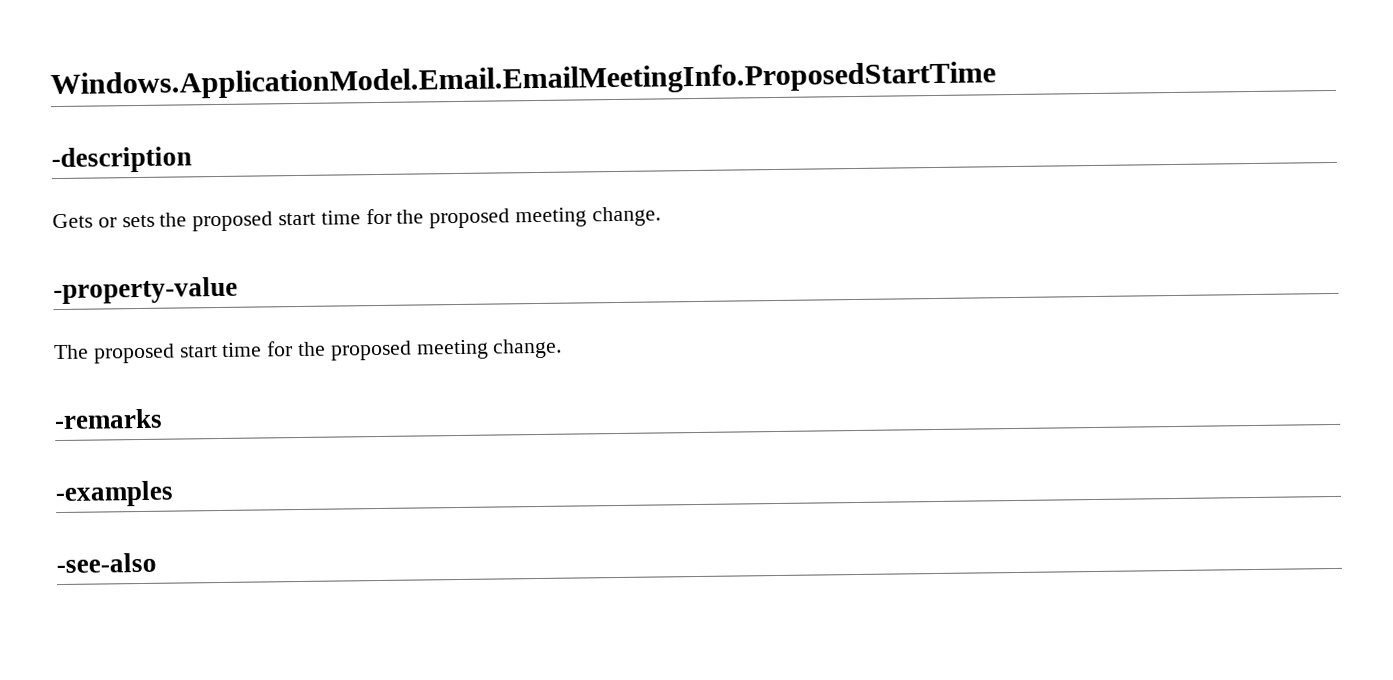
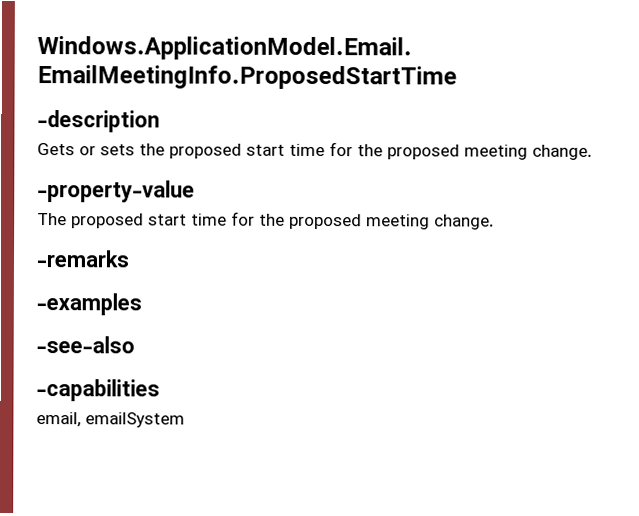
(157, 563) none -> [36,379,160,402] [36,412,185,428] // -capabilities // email, emailSystem

